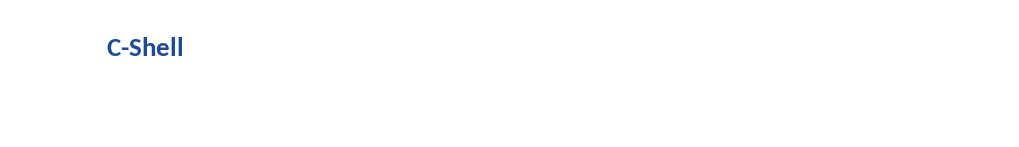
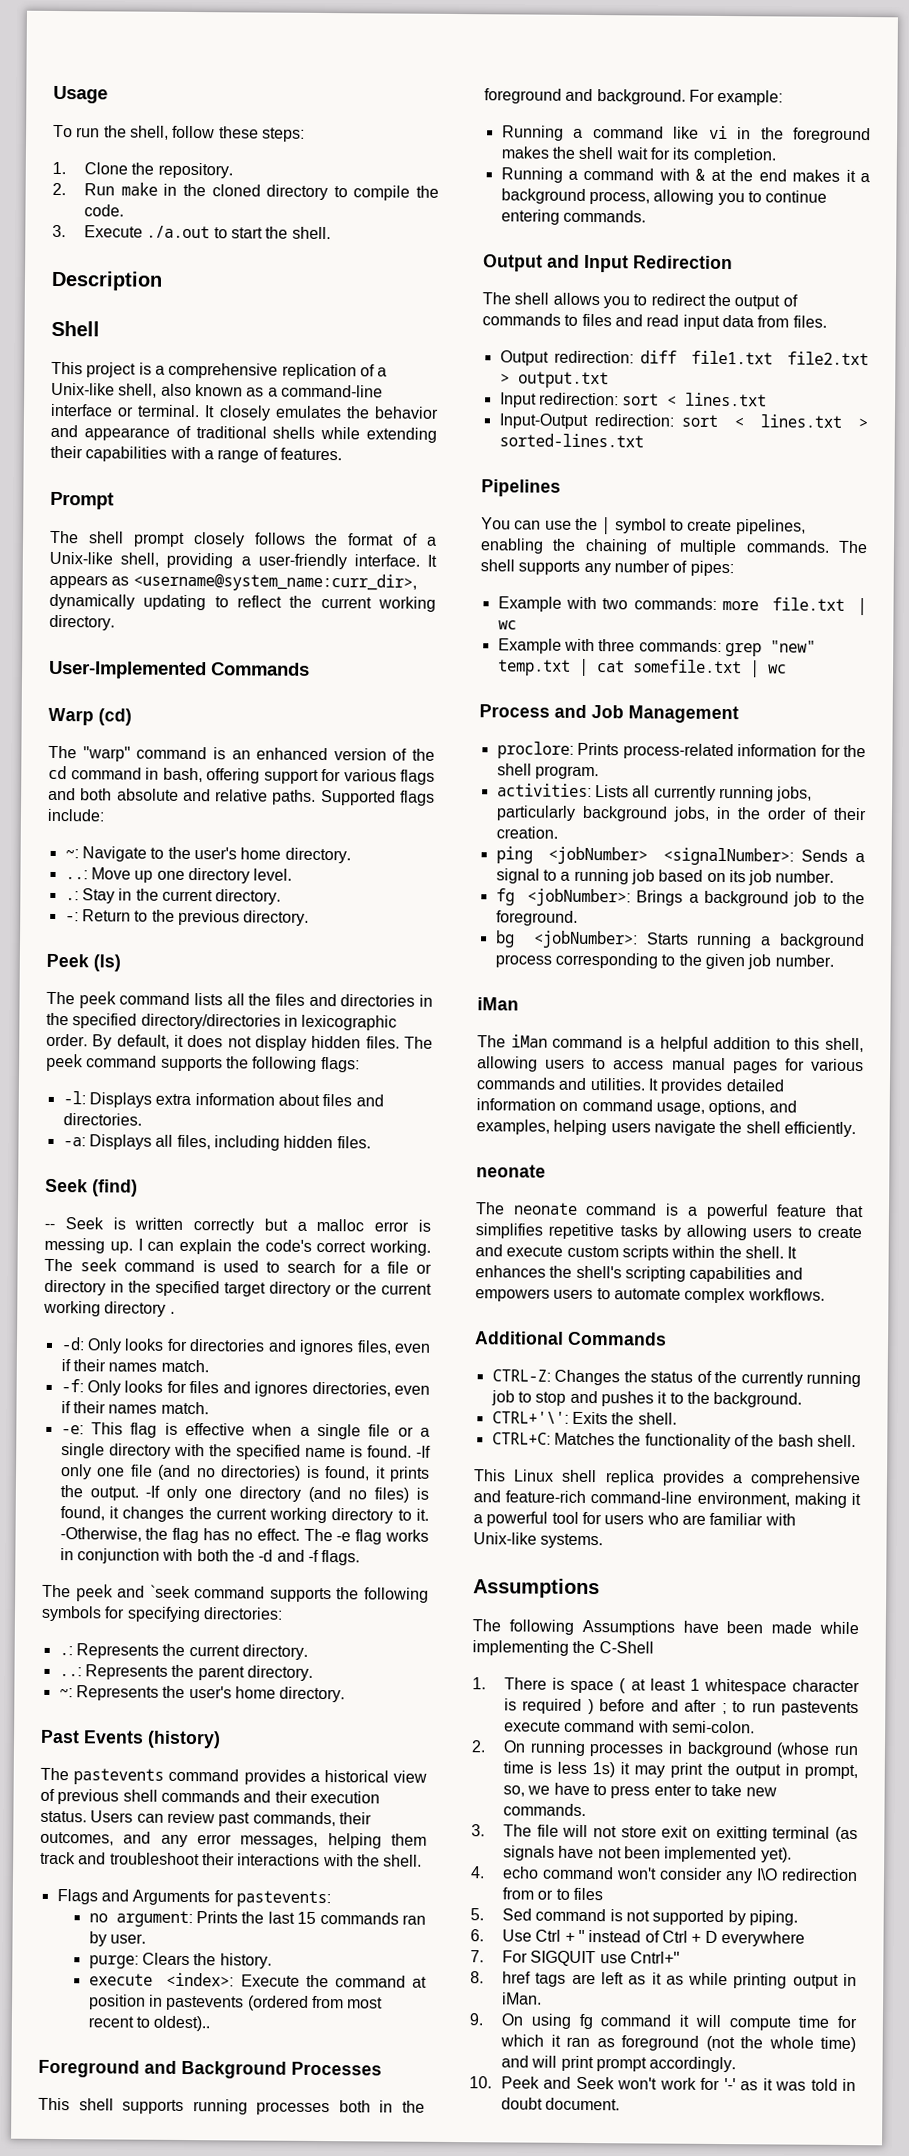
[107,37,184,56] C-Shell -> [53,85,108,104] [53,124,305,142] [52,161,233,179] [52,182,440,201] [83,204,124,217] [52,224,331,240] [51,270,163,291] [51,320,100,337] [51,361,388,380] [51,382,383,398] [50,403,439,421] [50,424,437,443] [50,445,342,463] [50,491,114,510] [50,530,437,548] [49,551,438,570] [49,572,417,592] [49,593,436,612] [49,614,115,631] [48,660,310,680] [48,707,132,726] [48,745,435,762] [48,765,435,785] [48,787,435,806] [47,808,105,822] [64,846,351,864] [64,867,293,884] [64,888,282,905] [64,909,310,926] [46,953,121,972] [46,991,434,1009] [46,1012,398,1031] [46,1033,433,1051] [46,1053,360,1073] [62,1091,384,1108] [62,1113,142,1126] [62,1134,371,1151] [45,1178,138,1197] [44,1217,431,1234] [44,1237,431,1256] [44,1258,432,1274] [44,1279,432,1298] [43,1300,175,1317] [60,1337,432,1356] [60,1359,209,1373] [60,1379,431,1397] [60,1401,209,1415] [60,1422,430,1440] [60,1443,432,1460] [59,1464,430,1482] [59,1485,429,1503] [59,1506,430,1524] [59,1527,429,1545] [59,1548,361,1566] [42,1584,429,1603] [41,1605,283,1623] [58,1643,308,1660] [58,1664,313,1681] [58,1685,346,1703] [40,1729,221,1749] [40,1767,428,1785] [40,1788,380,1805] [40,1810,372,1827] [40,1831,427,1849] [40,1851,423,1867] [56,1889,331,1908] [88,1910,426,1928] [88,1931,146,1947] [88,1952,272,1969] [88,1972,427,1988] [88,1994,384,2011] [87,2015,211,2032] [38,2059,382,2079] [38,2097,425,2116] [484,88,784,106] [501,125,871,144] [500,146,776,164] [500,167,870,183] [500,188,828,206] [500,209,646,225] [483,254,733,273] [482,292,798,310] [482,313,827,330] [499,350,869,366] [499,371,609,389] [499,392,768,408] [498,413,868,429] [498,433,644,448] [481,479,561,497] [481,517,806,535] [480,538,868,556] [480,559,734,577] [497,596,867,616] [497,620,517,630] [497,638,816,657] [497,658,787,678] [479,704,739,724] [496,741,866,760] [496,763,599,780] [496,783,813,802] [495,805,867,822] [495,826,558,839] [495,846,865,866] [495,868,835,886] [495,888,865,907] [495,910,578,926] [494,930,865,950] [494,952,834,970] [477,997,519,1011] [477,1034,864,1053] [477,1056,864,1074] [476,1077,784,1095] [476,1098,797,1116] [476,1119,856,1138] [476,1164,546,1178] [475,1202,864,1220] [475,1223,862,1241] [475,1244,798,1261] [475,1265,803,1283] [475,1287,825,1304] [475,1331,667,1346] [491,1369,861,1388] [490,1390,803,1408] [491,1411,677,1425] [491,1432,856,1450] [473,1469,861,1488] [473,1490,861,1508] [473,1511,796,1527] [473,1532,604,1549] [473,1578,600,1599] [472,1619,859,1636] [472,1640,654,1656] [472,1677,860,1695] [503,1698,859,1717] [503,1719,755,1734] [471,1740,859,1758] [502,1761,858,1780] [502,1782,777,1799] [502,1803,586,1817] [471,1824,859,1843] [502,1845,792,1863] [470,1866,859,1884] [501,1887,603,1901] [470,1908,798,1926] [470,1929,805,1947] [470,1950,680,1967] [470,1971,857,1989] [501,1992,542,2005] [469,2013,858,2031] [499,2034,857,2053] [500,2055,737,2073] [469,2076,857,2092] [500,2097,621,2111] Usage // To run the shell, follow these steps: // 1. Clone the repository. // 2. Run make in the cloned directory to compile the code. // 3. Execute ./a.out to start the shell. // Description // Shell // This project is a comprehensive replication of a Unix-like shell, also known as a command-line interface or terminal. It closely emulates the behavior and appearance of traditional shells while extending their capabilities with a range of features. // Prompt // The shell prompt closely follows the format of a Unix-like shell, providing a user-friendly interface. It appears as <username@system_name:curr_dir>, dynamically updating to reflect the current working directory. // User-Implemented Commands // Warp (cd) // The "warp" command is an enhanced version of the cd command in bash, offering support for various flags and both absolute and relative paths. Supported flags include: // ~: Navigate to the user's home directory. // ..: Move up one directory level. // .: Stay in the current directory. // -: Return to the previous directory. // Peek (ls) // The peek command lists all the files and directories in the specified directory/directories in lexicographic order. By default, it does not display hidden files. The peek command supports the following flags: // -l: Displays extra information about files and directories. // -a: Displays all files, including hidden files. // Seek (find) // -- Seek is written correctly but a malloc error is messing up. I can explain the code's correct working. The seek command is used to search for a file or directory in the specified target directory or the current working directory . // -d: Only looks for directories and ignores files, even if their names match. // -f: Only looks for files and ignores directories, even if their names match. // -e: This flag is effective when a single file or a single directory with the specified name is found. -If only one file (and no directories) is found, it prints the output. -If only one directory (and no files) is found, it changes the current working directory to it. -Otherwise, the flag has no effect. The -e flag works in conjunction with both the -d and -f flags. // The peek and `seek command supports the following symbols for specifying directories: // .: Represents the current directory. // ..: Represents the parent directory. // ~: Represents the user's home directory. // Past Events (history) // The pastevents command provides a historical view of previous shell commands and their execution status. Users can review past commands, their outcomes, and any error messages, helping them track and troubleshoot their interactions with the shell. // Flags and Arguments for pastevents: // no argument: Prints the last 15 commands ran by user. // purge: Clears the history. // execute <index>: Execute the command at position in pastevents (ordered from most recent to oldest).. // Foreground and Background Processes // This shell supports running processes both in the foreground and background. For example: // Running a command like vi in the foreground makes the shell wait for its completion. // Running a command with & at the end makes it a background process, allowing you to continue entering commands. // Output and Input Redirection // The shell allows you to redirect the output of commands to files and read input data from files. // Output redirection: diff file1.txt file2.txt > output.txt // Input redirection: sort < lines.txt // Input-Output redirection: sort < lines.txt > sorted-lines.txt // Pipelines // You can use the | symbol to create pipelines, enabling the chaining of multiple commands. The shell supports any number of pipes: // Example with two commands: more file.txt | wc // Example with three commands: grep "new" temp.txt | cat somefile.txt | wc // Process and Job Management // proclore: Prints process-related information for the shell program. // activities: Lists all currently running jobs, particularly background jobs, in the order of their creation. // ping <jobNumber> <signalNumber>: Sends a signal to a running job based on its job number. // fg <jobNumber>: Brings a background job to the foreground. // bg <jobNumber>: Starts running a background process corresponding to the given job number. // iMan // The iMan command is a helpful addition to this shell, allowing users to access manual pages for various commands and utilities. It provides detailed information on command usage, options, and examples, helping users navigate the shell efficiently. // neonate // The neonate command is a powerful feature that simplifies repetitive tasks by allowing users to create and execute custom scripts within the shell. It enhances the shell's scripting capabilities and empowers users to automate complex workflows. // Additional Commands // CTRL-Z: Changes the status of the currently running job to stop and pushes it to the background. // CTRL+'\': Exits the shell. // CTRL+C: Matches the functionality of the bash shell. // This Linux shell replica provides a comprehensive and feature-rich command-line environment, making it a powerful tool for users who are familiar with Unix-like systems. // Assumptions // The following Assumptions have been made while implementing the C-Shell // 1. There is space ( at least 1 whitespace character is required ) before and after ; to run pastevents execute command with semi-colon. // 2. On running processes in background (whose run time is less 1s) it may print the output in prompt, so, we have to press enter to take new commands. // 3. The file will not store exit on exitting terminal (as signals have not been implemented yet). // 4. echo command won't consider any I\O redirection from or to files // 5. Sed command is not supported by piping. // 6. Use Ctrl + '' instead of Ctrl + D everywhere // 7. For SIGQUIT use Cntrl+'' // 8. href tags are left as it as while printing output in iMan. // 9. On using fg command it will compute time for which it ran as foreground (not the whole time) and will print prompt accordingly. // 10. Peek and Seek won't work for '-' as it was told in doubt document.

